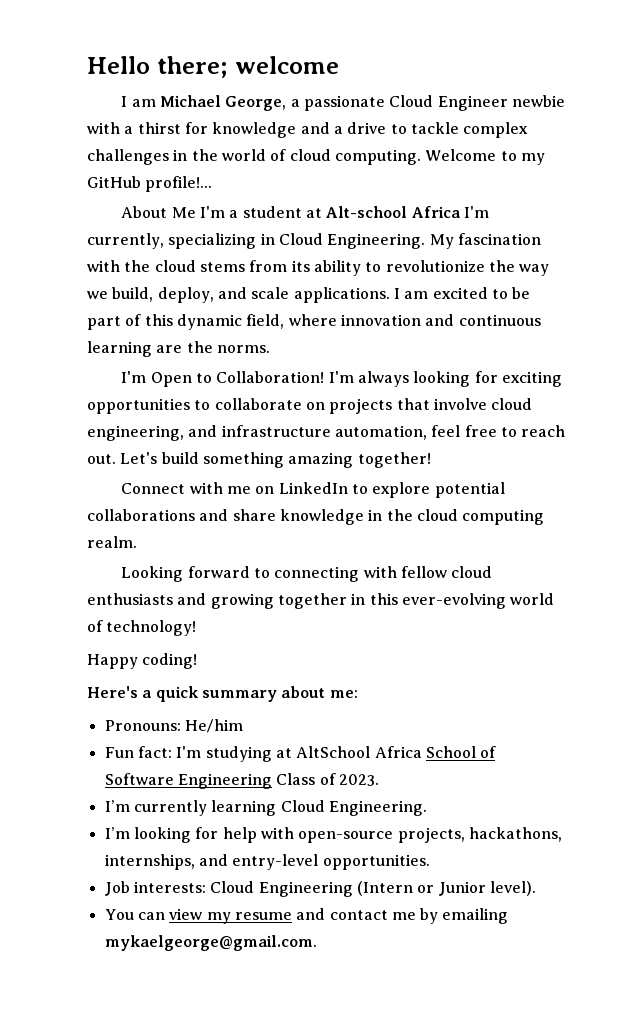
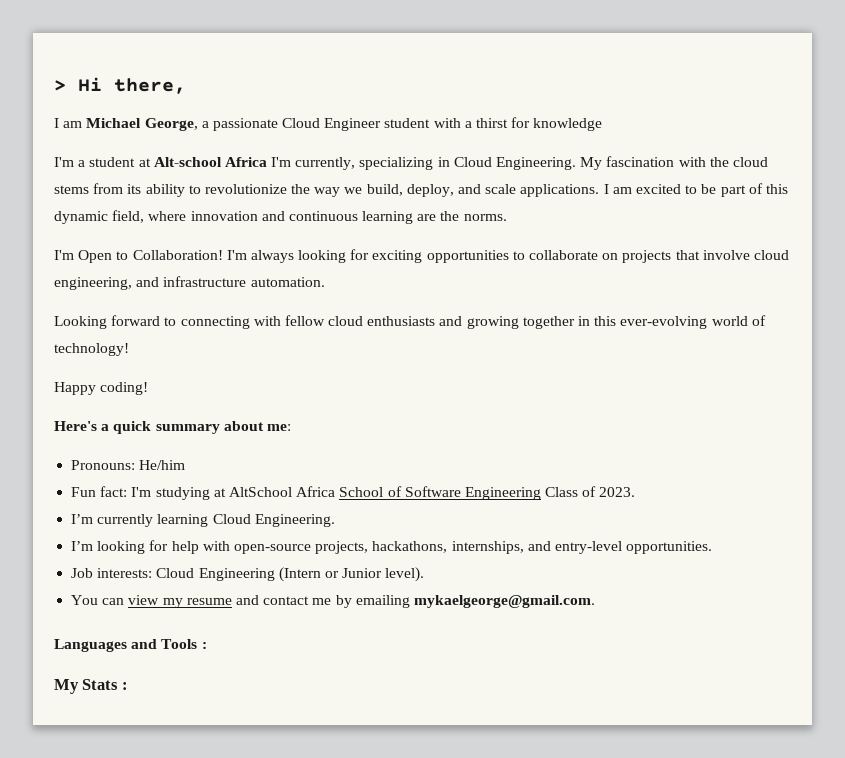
[87,56,339,78] Hello there; welcome -> [54,77,186,94] > Hi there,
[511,95,565,107] newbie -> [384,118,431,128] student
[300,122,529,138] [87,149,545,165] [87,176,213,192] [121,206,196,218] and a drive to tackle complex challenges in the world of cloud computing. Welcome to my GitHub profile!... // About Me -> (603, 124) //
[334,425,566,440] [87,452,431,468] [121,482,505,498] [87,509,545,525] [87,536,137,548] automation, feel free to reach out. Let's build something amazing together! // Connect with me on LinkedIn to explore potential collaborations and share knowledge in the cloud computing realm. -> [250,277,325,287] automation.
(317, 943) none -> [54,639,207,652] [54,679,128,694] // Languages and Tools : // My Stats :

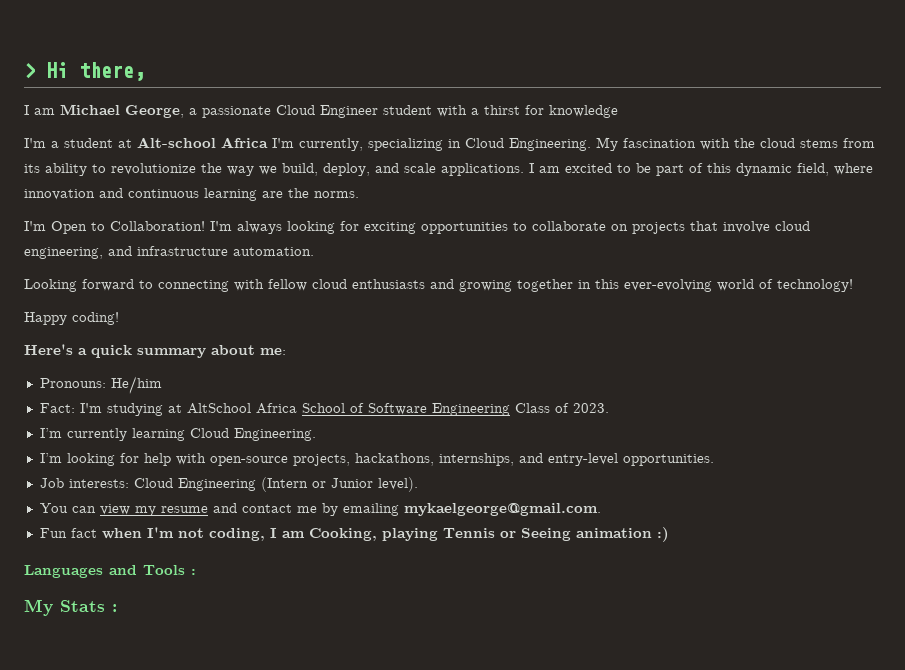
[71,486,128,497] Fun fact: -> [39,403,75,413] Fact:
(595, 601) none -> [39,527,669,542] // Fun fact when I'm not coding, I am Cooking, playing Tennis or Seeing animation :)

